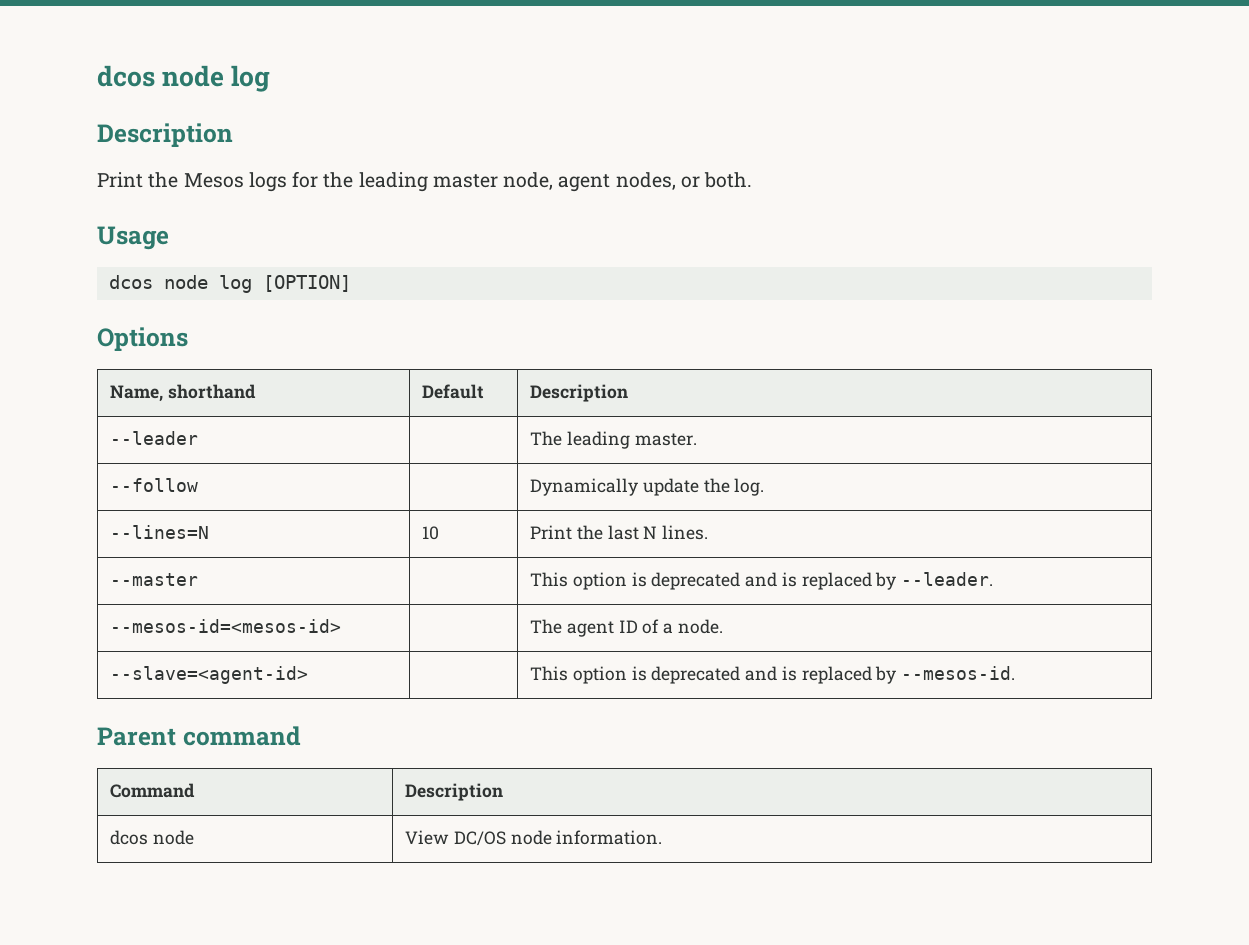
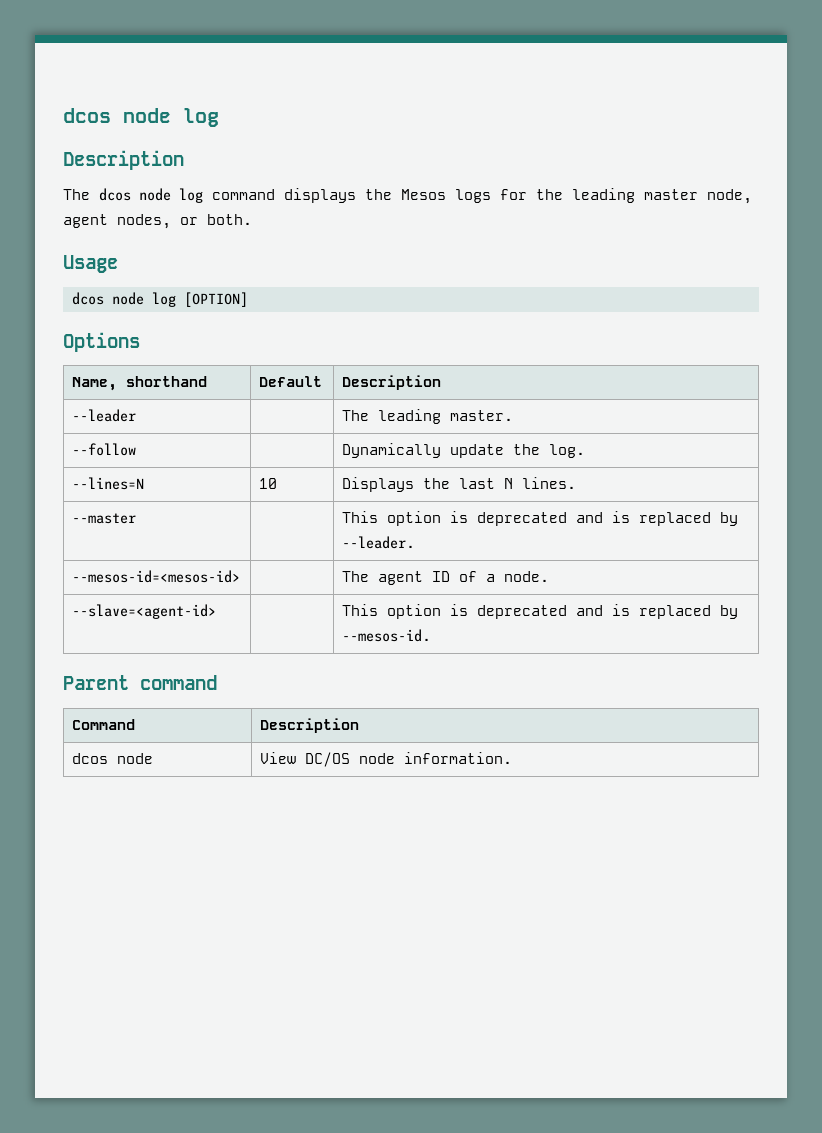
[97,172,143,188] Print -> [63,188,356,203] The dcos node log command displays
[530,525,573,540] Print -> [342,477,415,492] Displays

